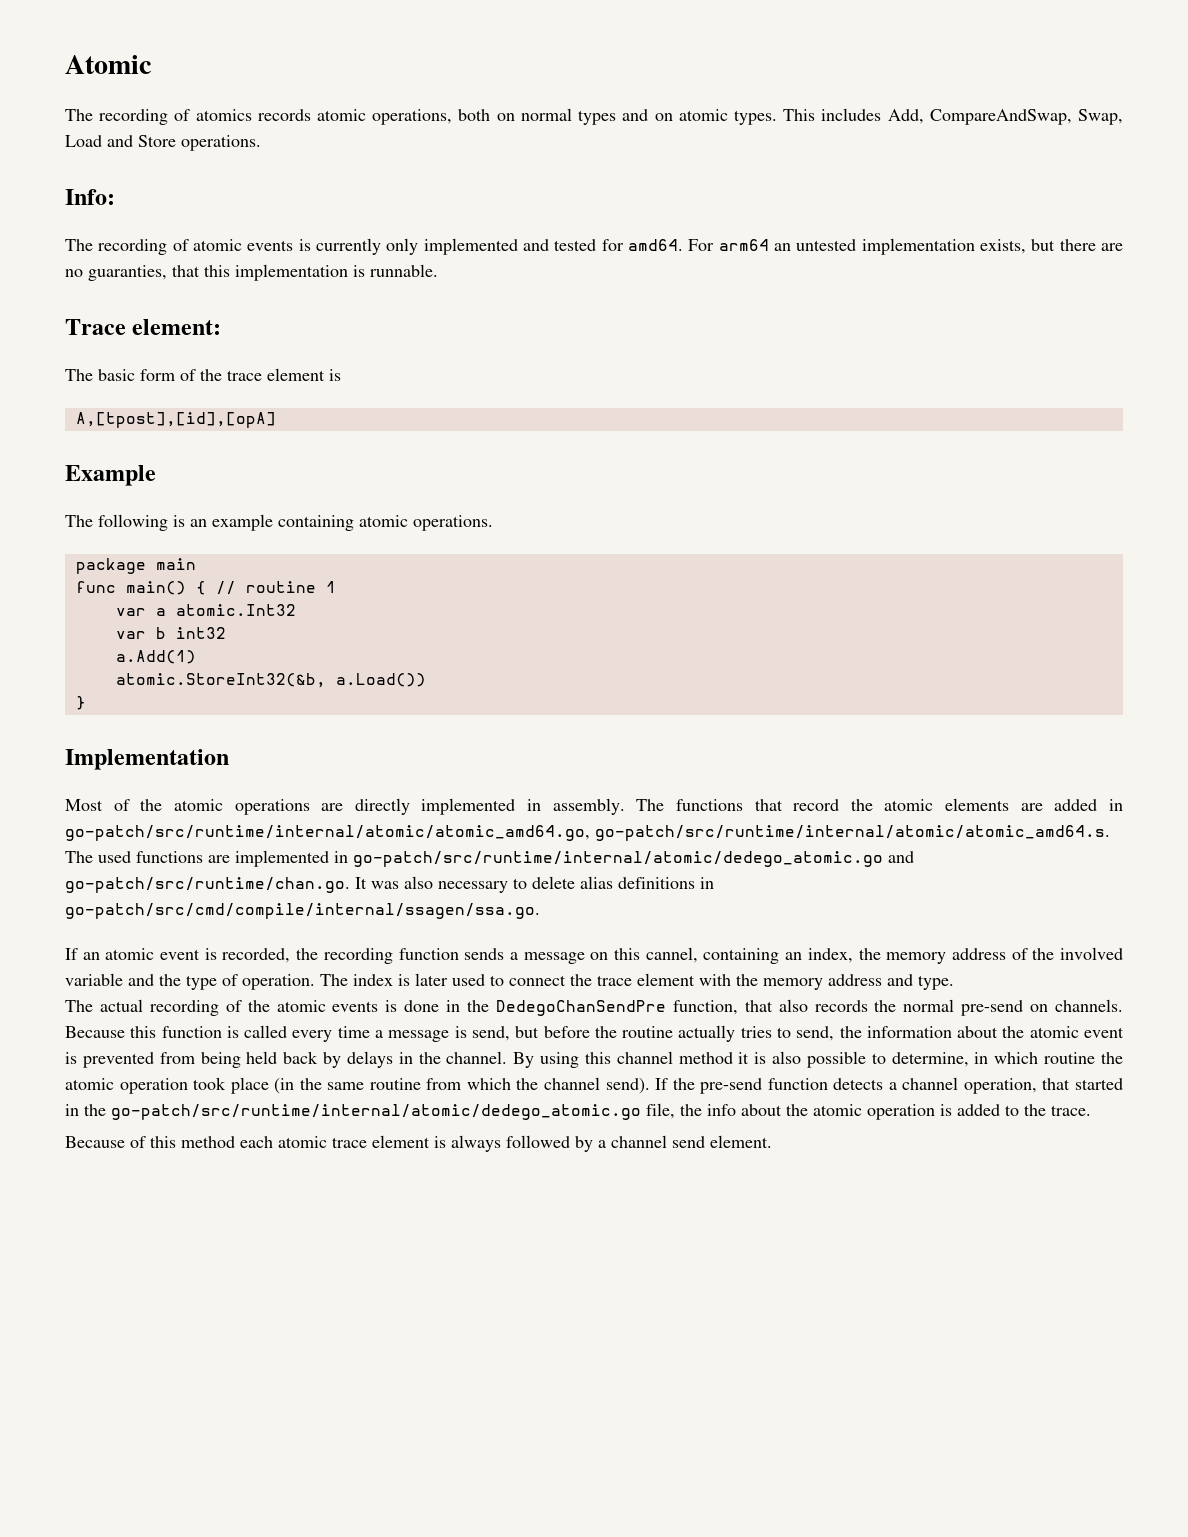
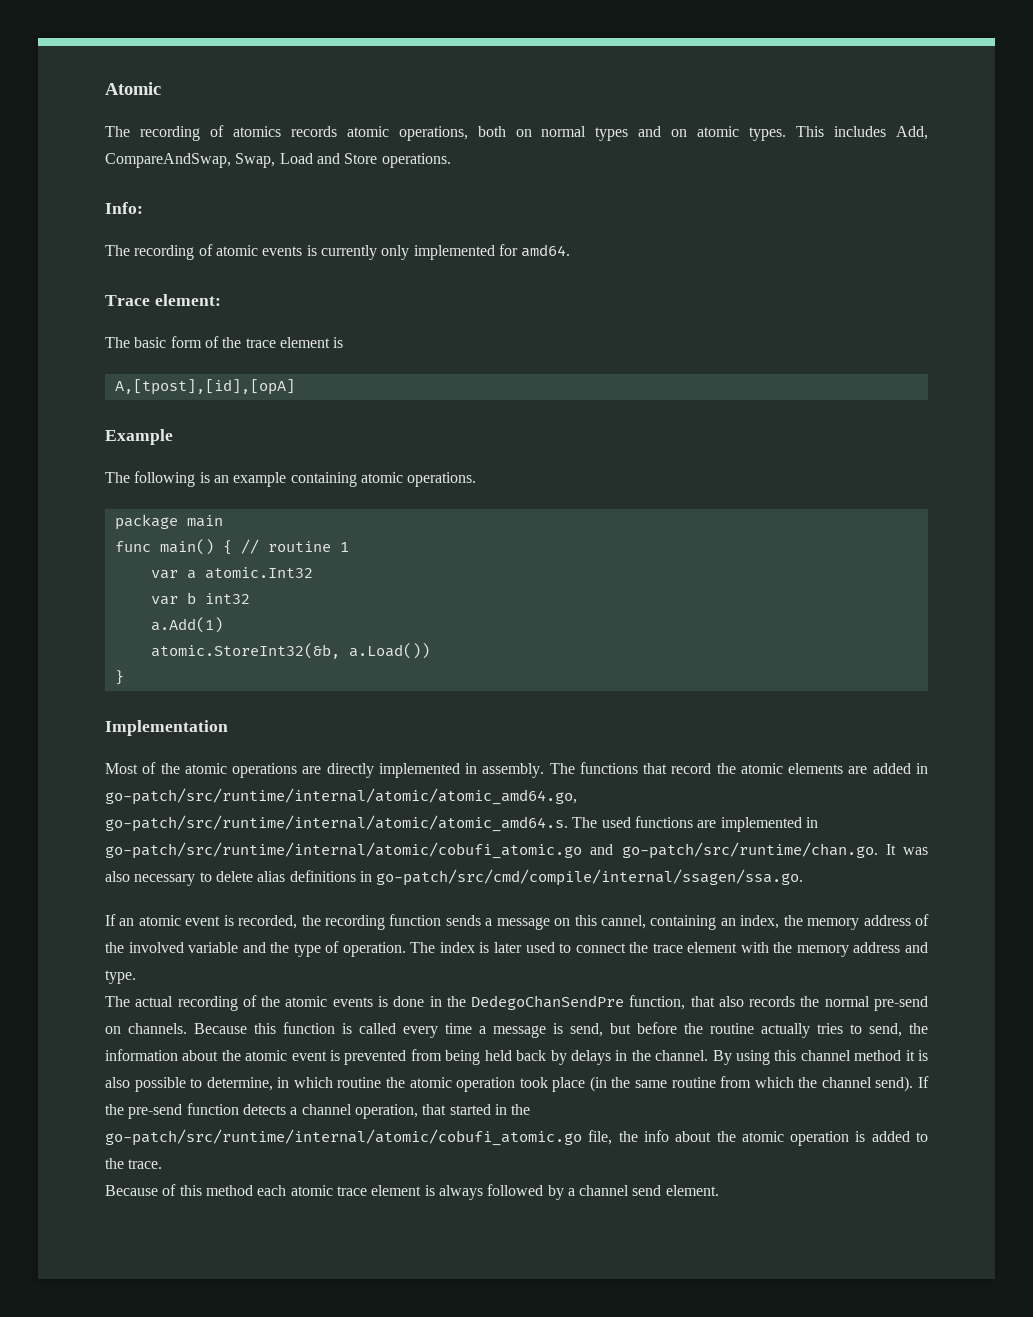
[523,239,597,251] and tested -> (495, 252) none
[688,238,1124,255] [65,264,438,281] For arm64 an untested implementation exists, but there are no guaranties, that this implementation is runnable. -> (571, 250) none
[353,851,883,867] go-patch/src/runtime/internal/atomic/dedego_atomic.go -> [105,842,582,859] go-patch/src/runtime/internal/atomic/cobufi_atomic.go
[111,1104,641,1120] go-patch/src/runtime/internal/atomic/dedego_atomic.go -> [105,1129,582,1146] go-patch/src/runtime/internal/atomic/cobufi_atomic.go

